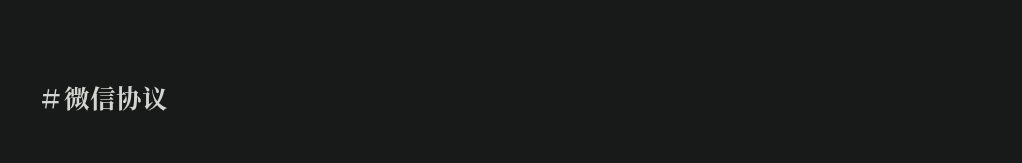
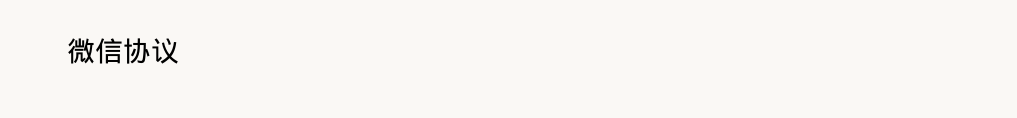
[38,89,64,109] ＃ -> (67, 51) none

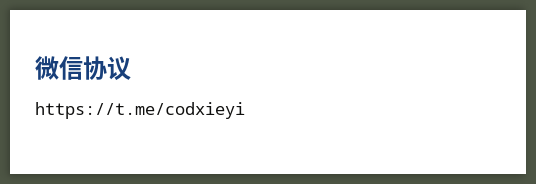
(179, 51) none -> [35,102,245,119] // https://t.me/codxieyi

